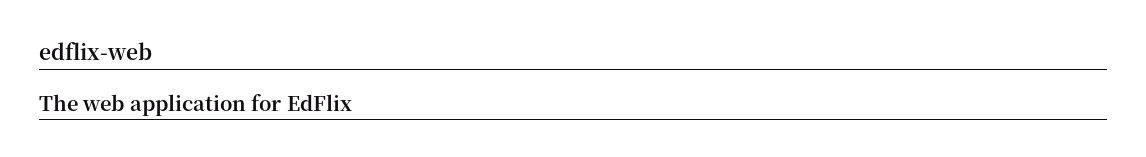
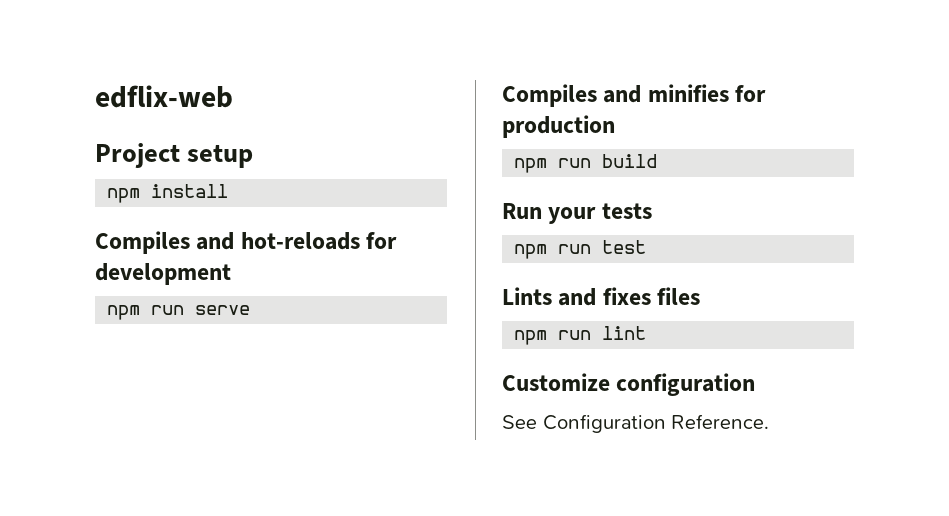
[39,94,352,116] The web application for EdFlix -> [95,143,254,168] [107,184,229,203] [95,231,398,254] [95,263,231,285] [107,305,251,320] [502,84,767,107] [502,115,615,138] [514,154,658,173] [502,203,652,224] [514,240,647,259] [502,287,701,306] [514,326,647,345] [502,373,756,396] [502,414,770,433] Project setup // npm install // Compiles and hot-reloads for development // npm run serve // Compiles and minifies for production // npm run build // Run your tests // npm run test // Lints and fixes files // npm run lint // Customize configuration // See Configuration Reference.

